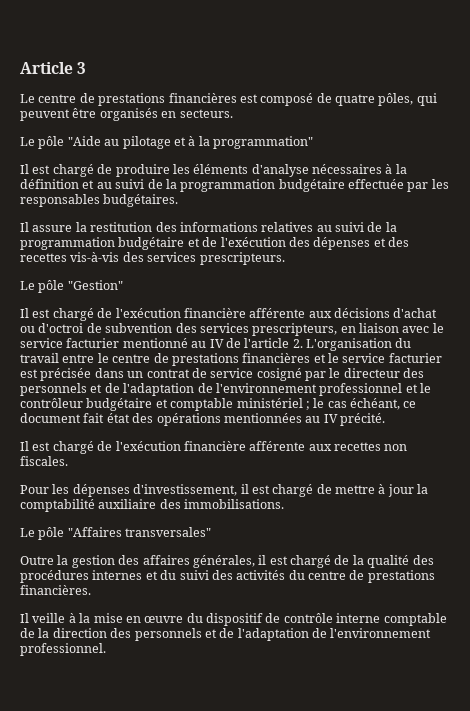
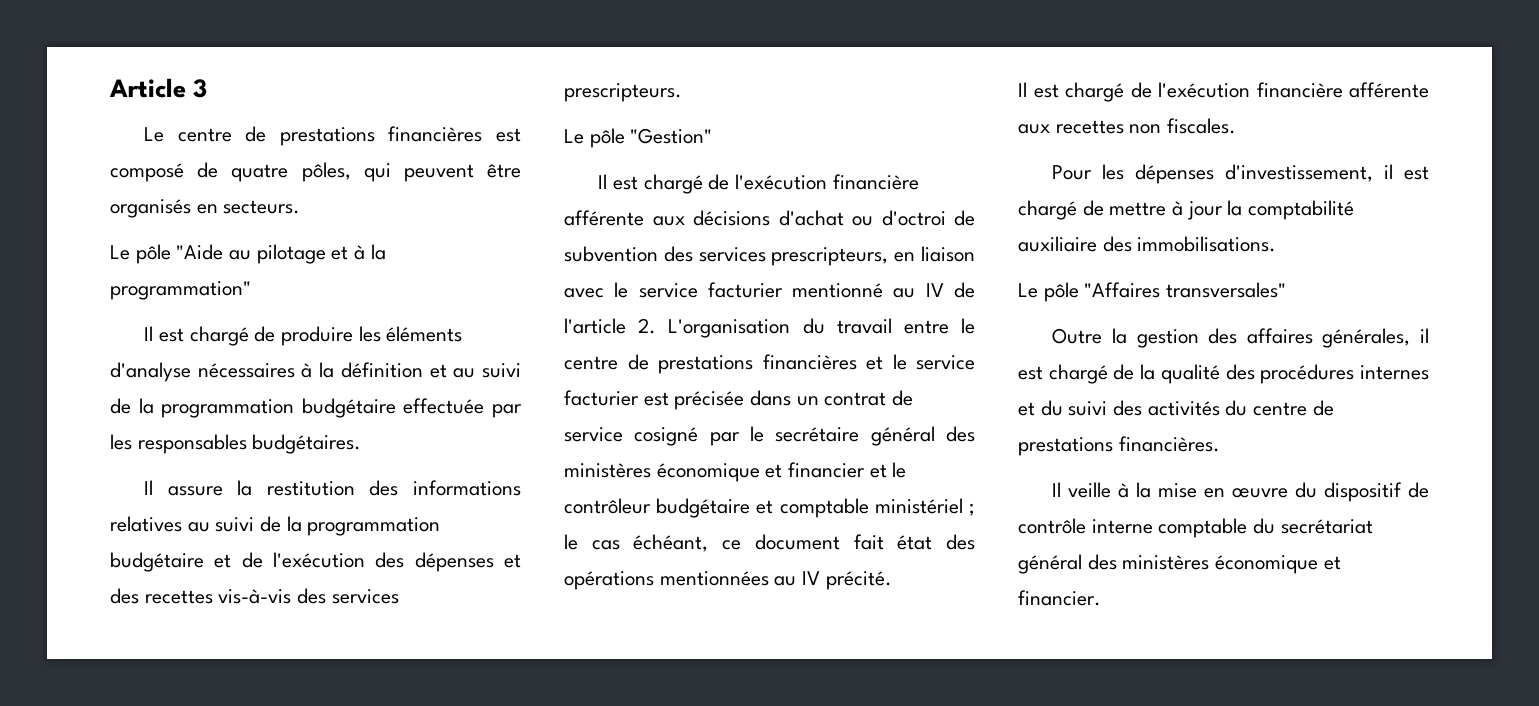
[343,368,425,378] [20,383,403,396] directeur des personnels et de l'adaptation de l'environnement professionnel -> [775,426,975,446] [564,462,866,482] secrétaire général des ministères économique et financier
[20,628,432,641] [20,643,106,656] de la direction des personnels et de l'adaptation de l'environnement professionnel. -> [1253,518,1373,534] [1018,554,1341,574] [1018,590,1101,606] du secrétariat général des ministères économique et financier.

